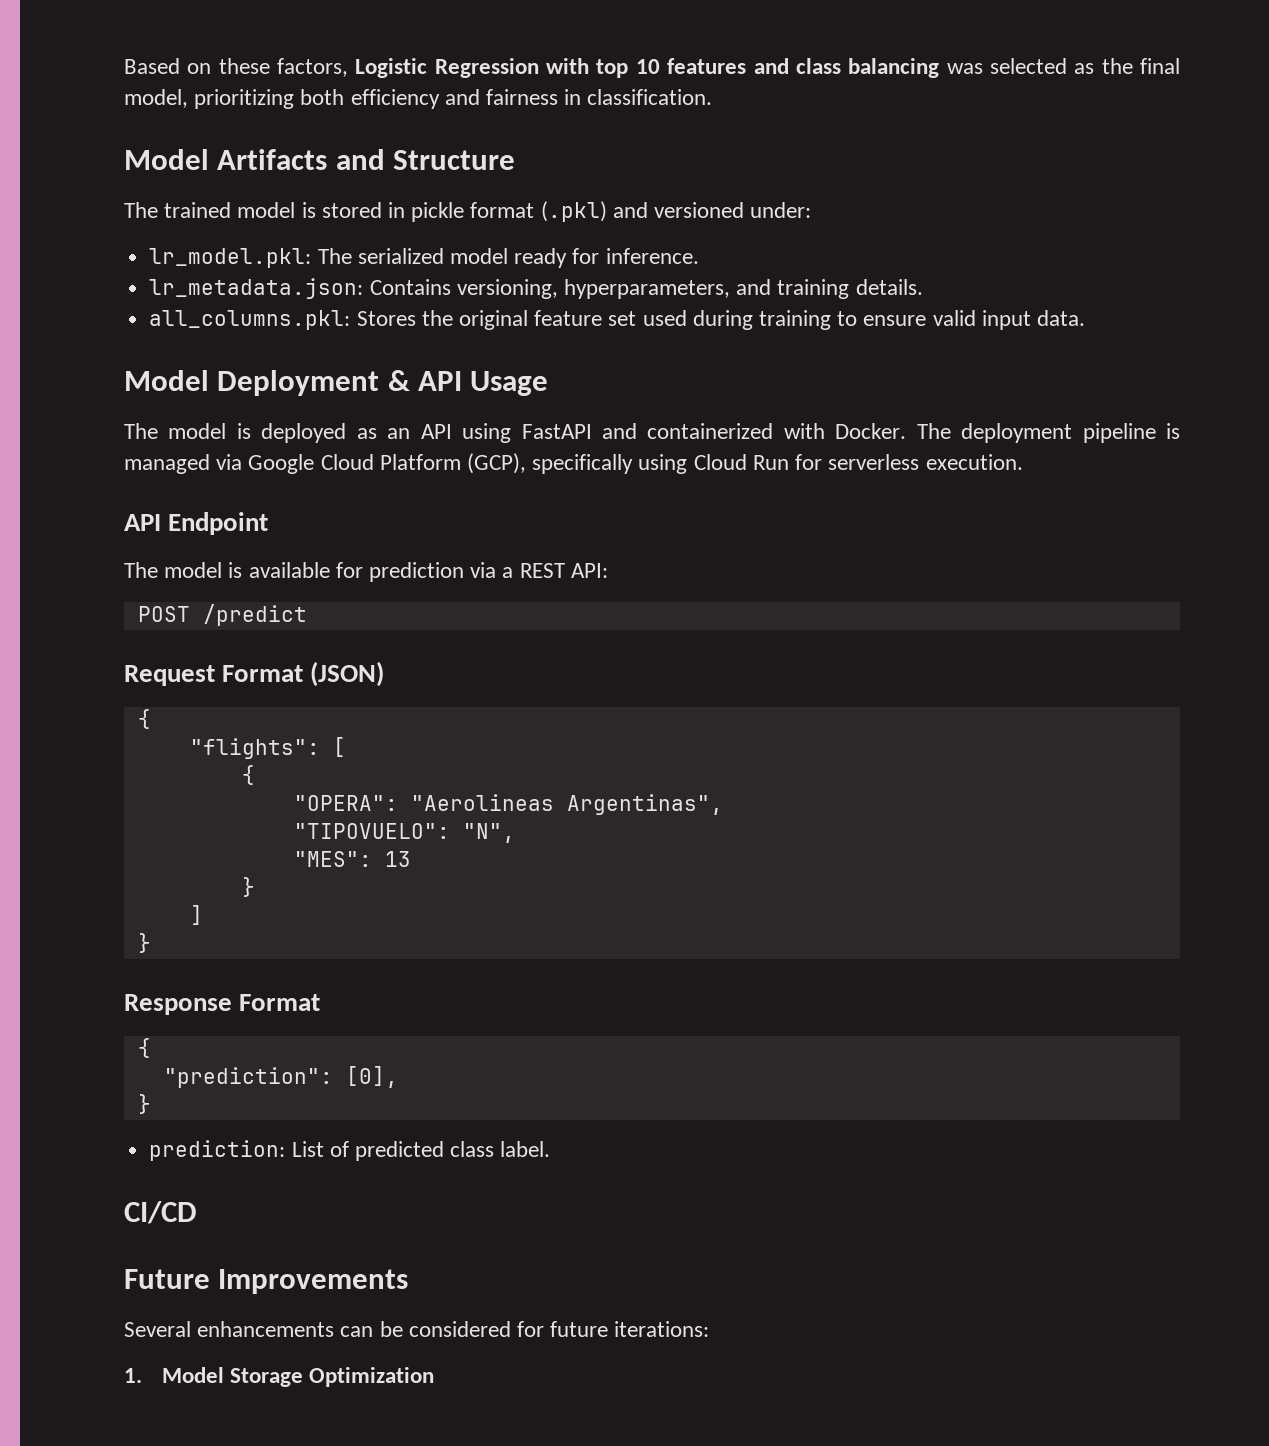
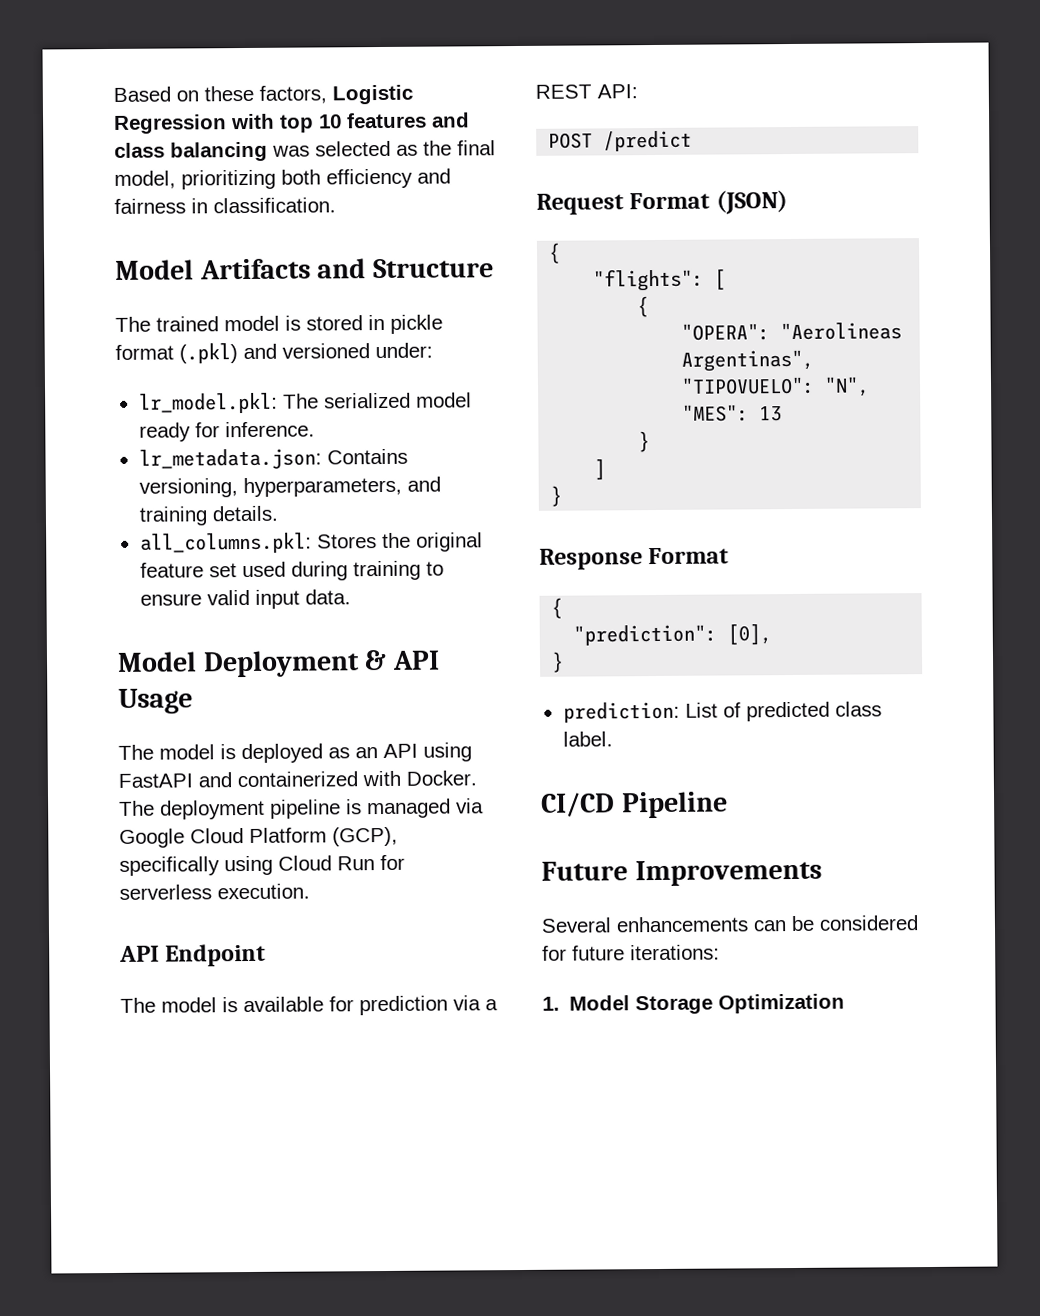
(197, 1212) none -> [620,791,728,819] Pipeline

